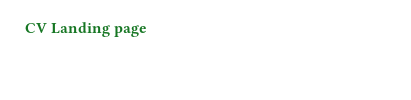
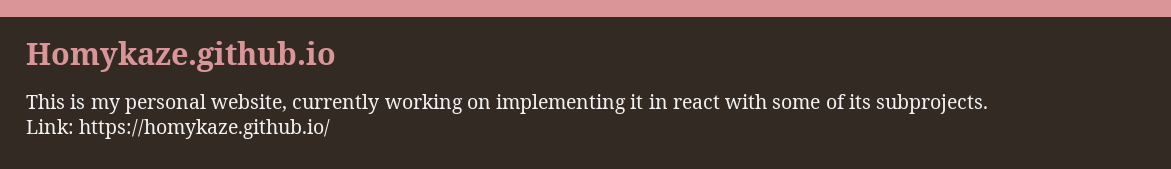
[25,22,148,37] CV Landing page -> [26,41,336,72] [26,94,989,114] [26,119,331,139] Homykaze.github.io // This is my personal website, currently working on implementing it in react with some of its subprojects. // Link: https://homykaze.github.io/

